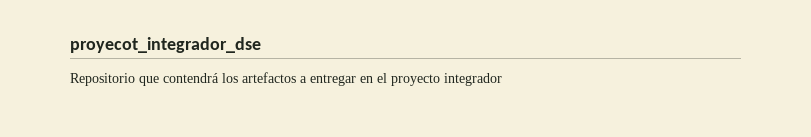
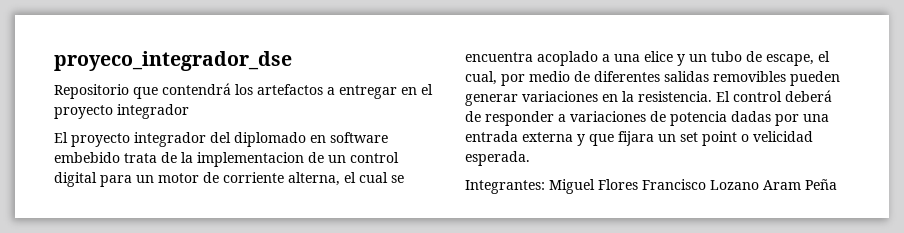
[70,37,261,53] proyecot_integrador_dse -> [54,51,292,71] proyeco_integrador_dse
(502, 79) none -> [54,132,388,147] [54,152,399,167] [54,172,404,187] [465,51,830,66] [465,71,840,86] [465,90,832,106] [465,111,829,126] [465,131,813,146] [465,151,530,166] [465,179,837,194] // El proyecto integrador del diplomado en software embebido trata de la implementacion de un control digital para un motor de corriente alterna, el cual se encuentra acoplado a una elice y un tubo de escape, el cual, por medio de diferentes salidas removibles pueden generar variaciones en la resistencia. El control deberá de responder a variaciones de potencia dadas por una entrada externa y que fijara un set point o velicidad esperada. // Integrantes: Miguel Flores Francisco Lozano Aram Peña

